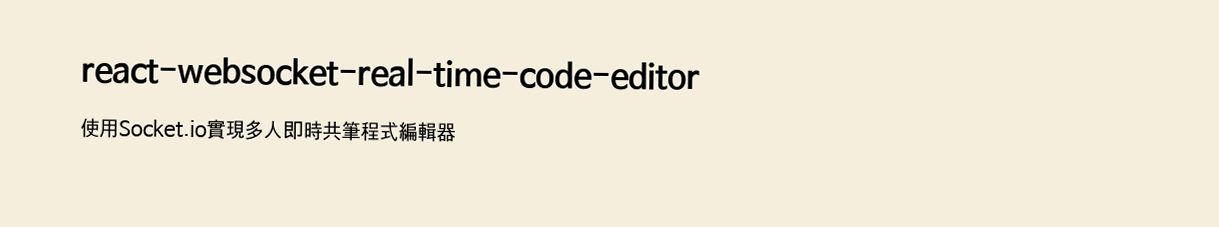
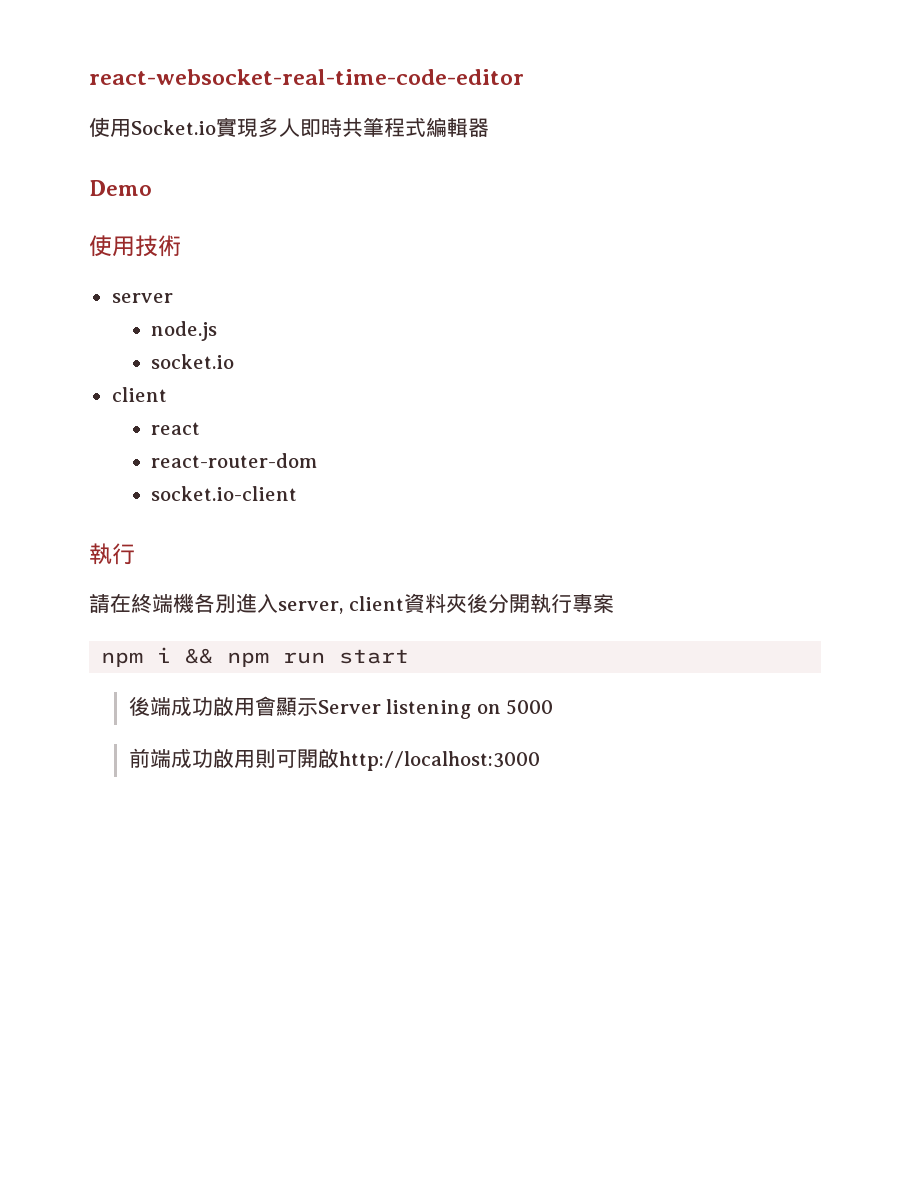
(456, 132) none -> [89,180,152,196] [89,235,181,257] [111,293,173,303] [151,321,218,341] [151,354,235,369] [111,387,167,402] [151,422,201,435] [151,453,318,468] [151,486,298,501] [89,543,135,565] [89,593,614,614] [101,647,410,667] [128,696,554,719] [128,748,540,771] // Demo // 使用技術 // server // node.js // socket.io // client // react // react-router-dom // socket.io-client // 執行 // 請在終端機各別進入server, client資料夾後分開執行專案 // npm i && npm run start // 後端成功啟用會顯示Server listening on 5000 // 前端成功啟用則可開啟http://localhost:3000

